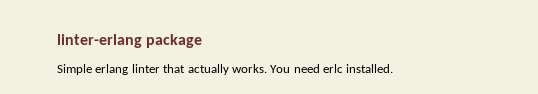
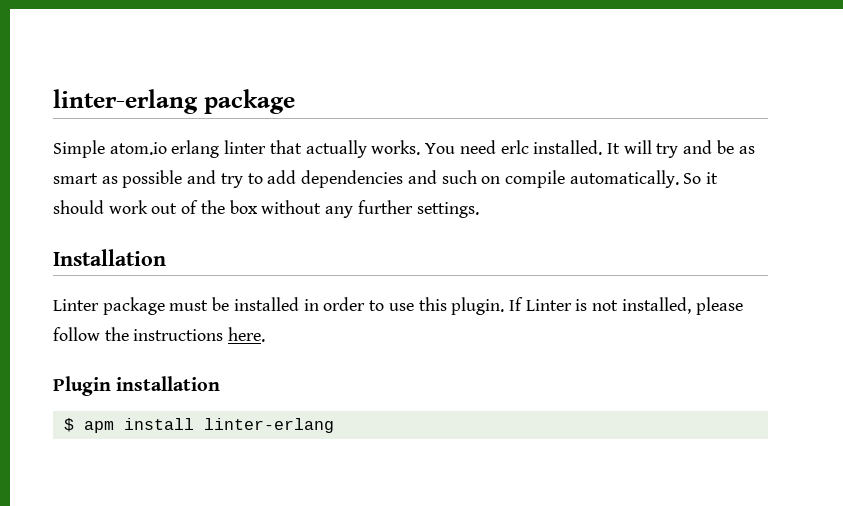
(92, 69) none -> [109,142,167,155] atom.io
(394, 68) none -> [606,140,755,158] [53,170,719,188] [53,200,479,218] [53,249,166,266] [53,297,743,315] [53,327,266,342] [53,376,221,396] [63,418,334,433] It will try and be as smart as possible and try to add dependencies and such on compile automatically. So it should work out of the box without any further settings. // Installation // Linter package must be installed in order to use this plugin. If Linter is not installed, please follow the instructions here. // Plugin installation // $ apm install linter-erlang

